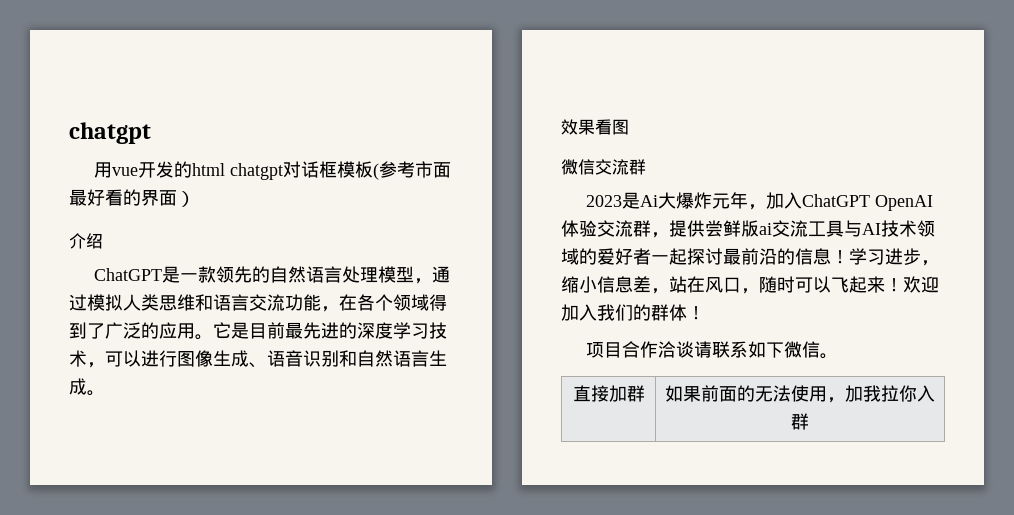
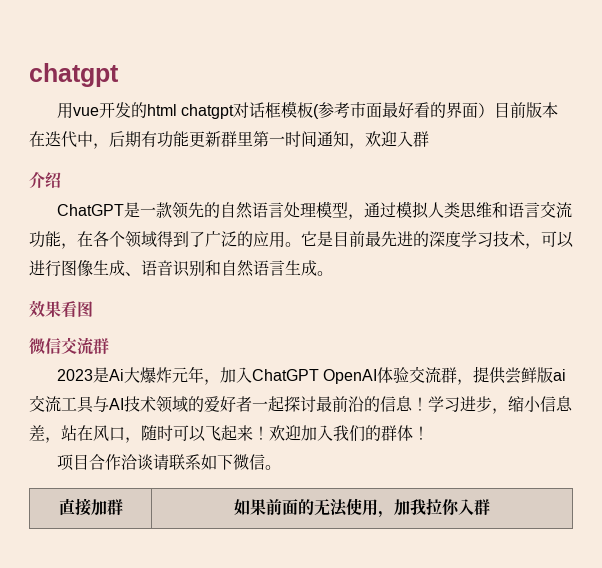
(195, 199) none -> [494,102,559,118] [29,131,429,149] 目前版本在迭代中，后期有功能更新群里第一时间通知，欢迎入群

